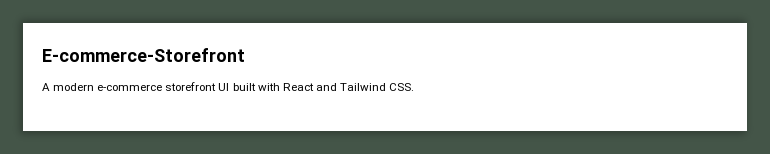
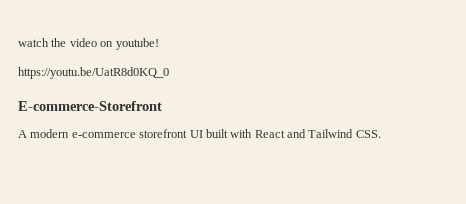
(42, 55) none -> [18,38,159,50] [18,67,169,79] watch the video on youtube! // https://youtu.be/UatR8d0KQ_0 //

